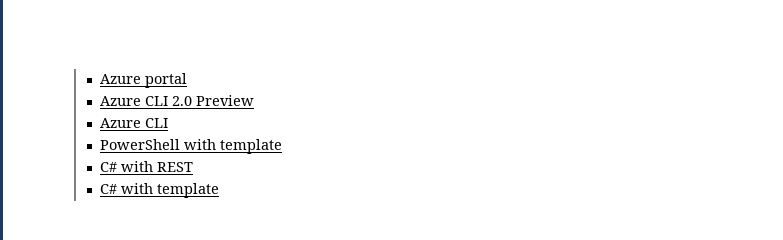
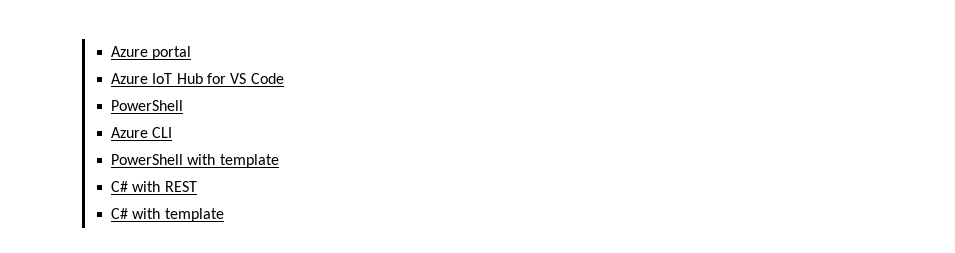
[145,95,255,106] CLI 2.0 Preview -> [152,73,284,84] [111,100,184,111] IoT Hub for VS Code // PowerShell

